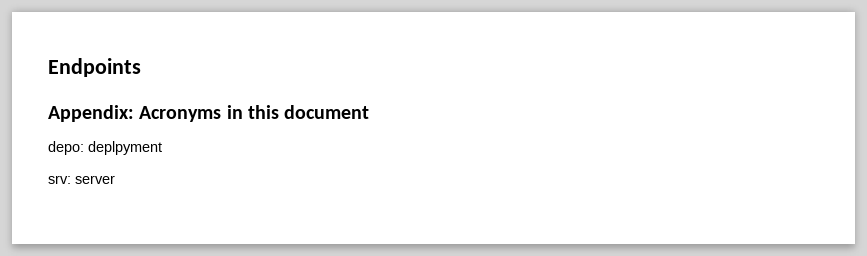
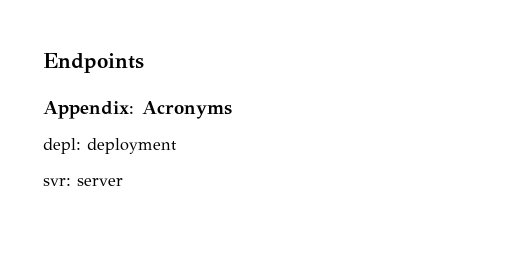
[226,105,370,119] [48,141,162,155] [48,175,71,184] in this document // depo: deplpyment // srv: -> [43,138,177,154] [43,178,71,186] // depl: deployment // svr:

